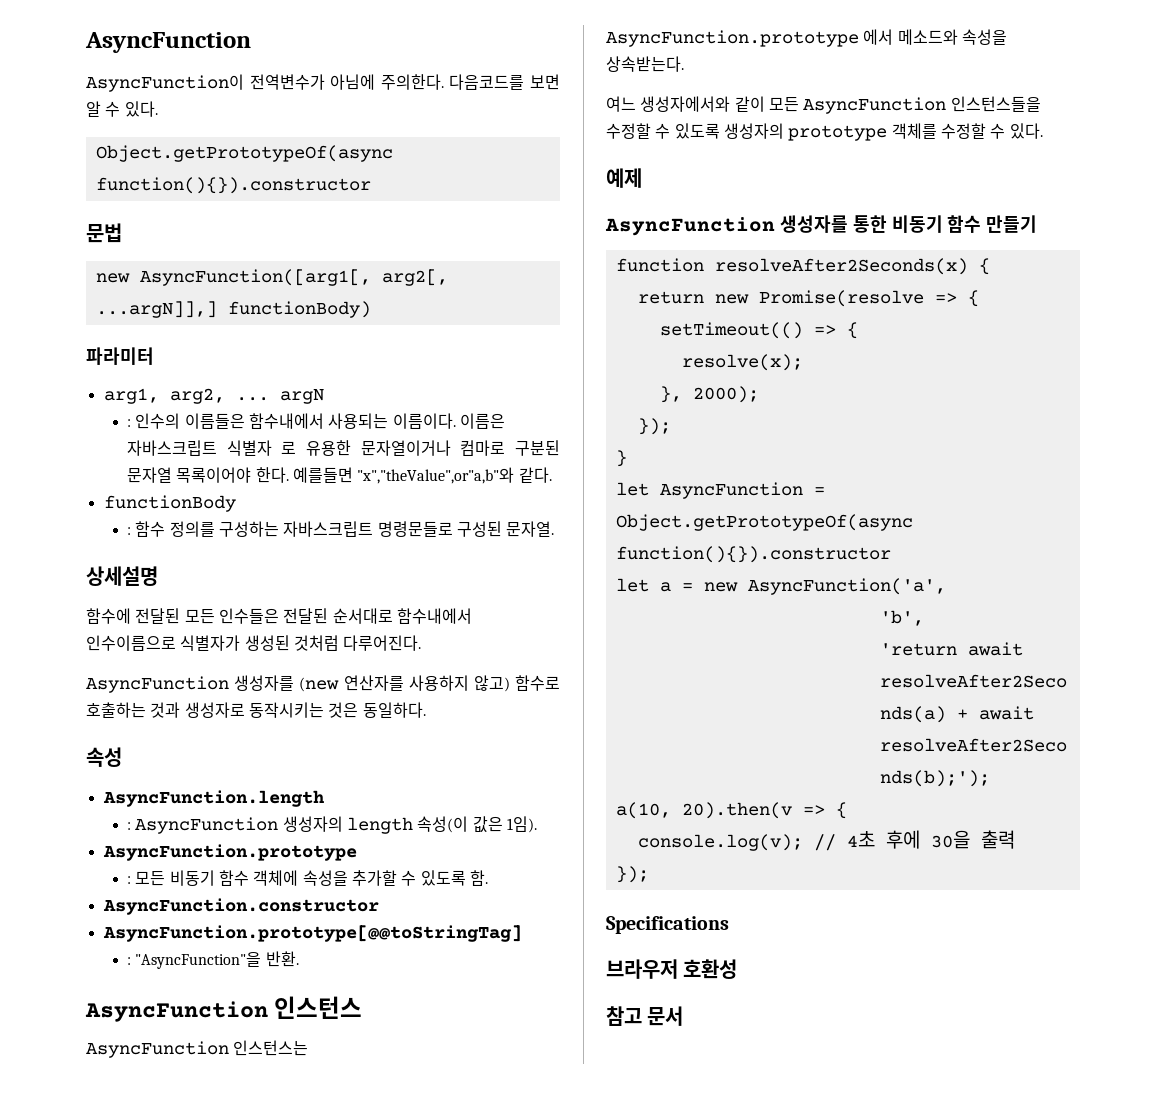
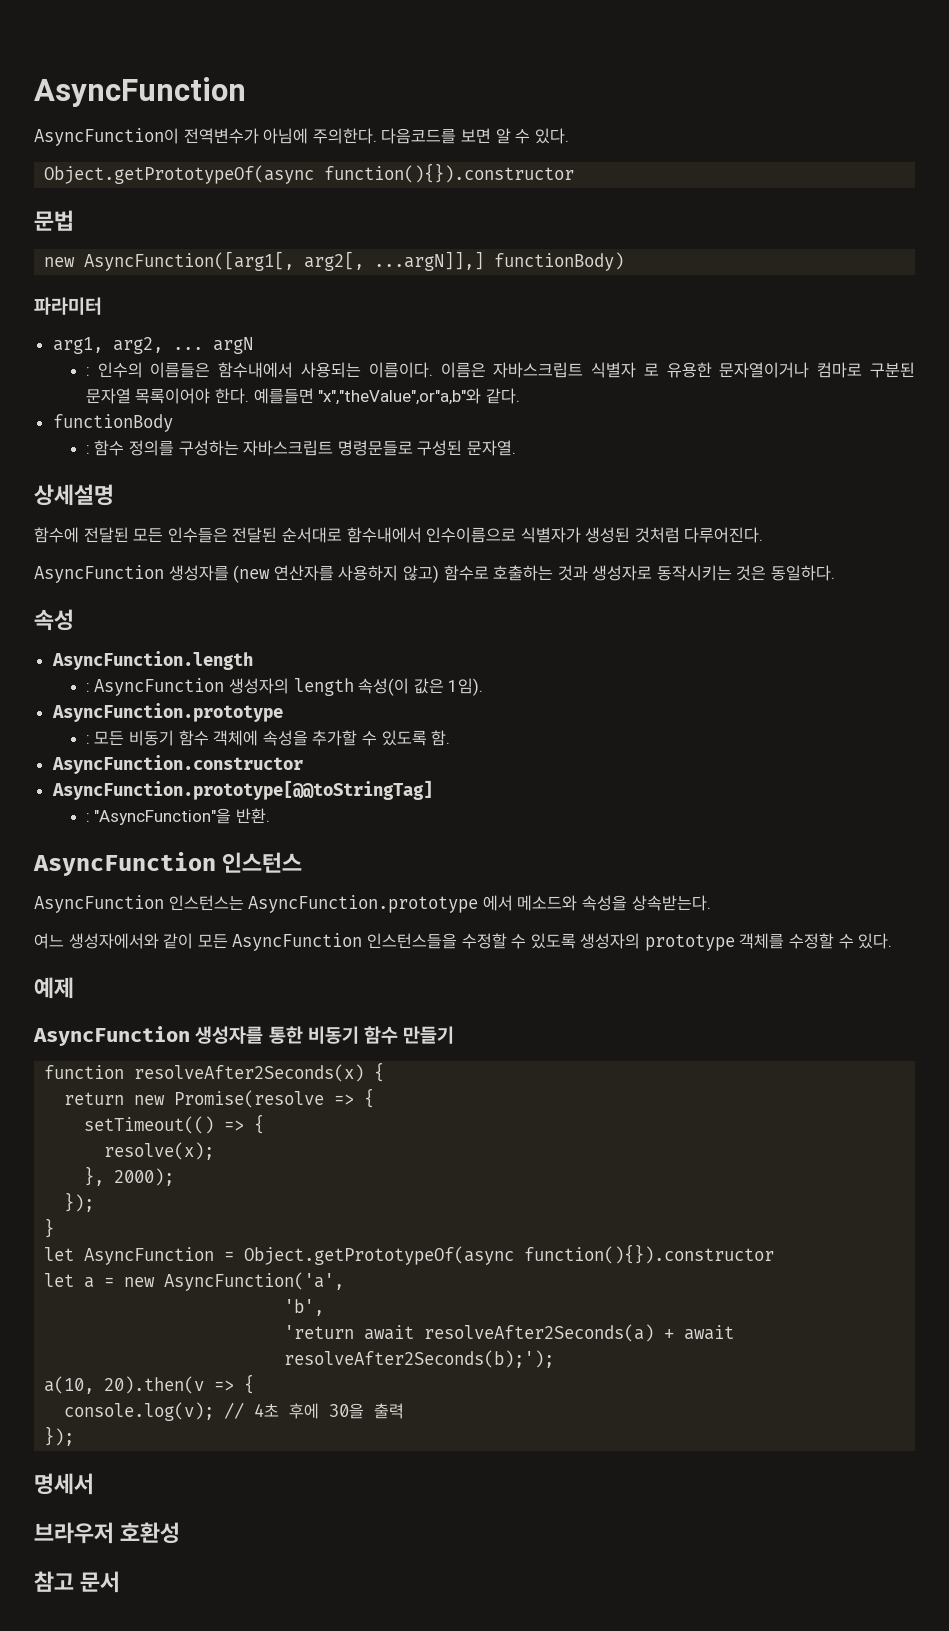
[606,916,729,934] Specifications -> [34,1473,94,1495] 명세서

